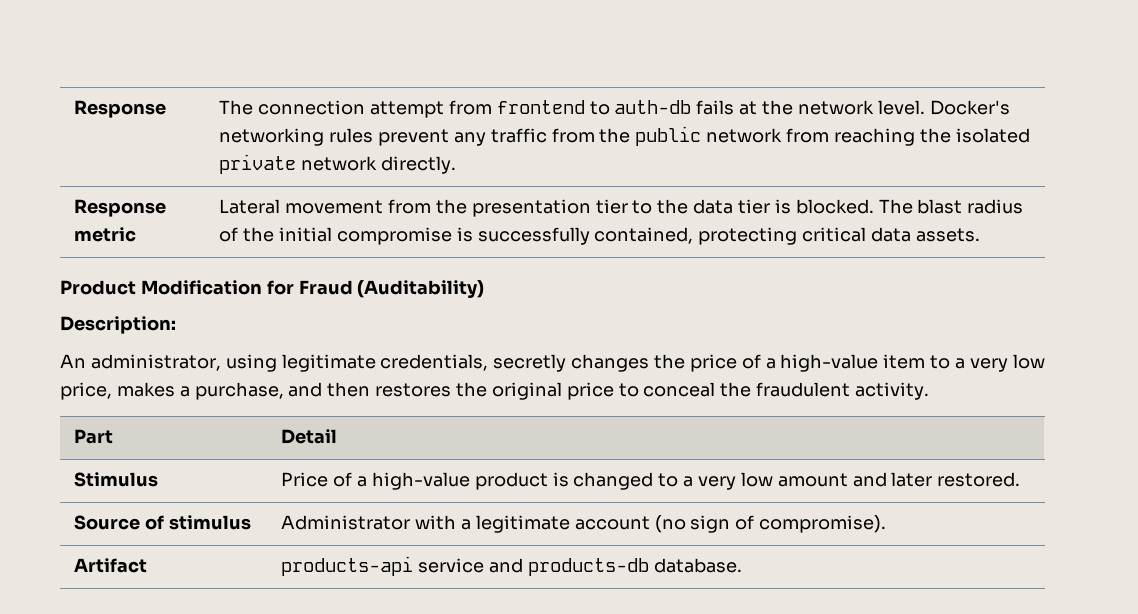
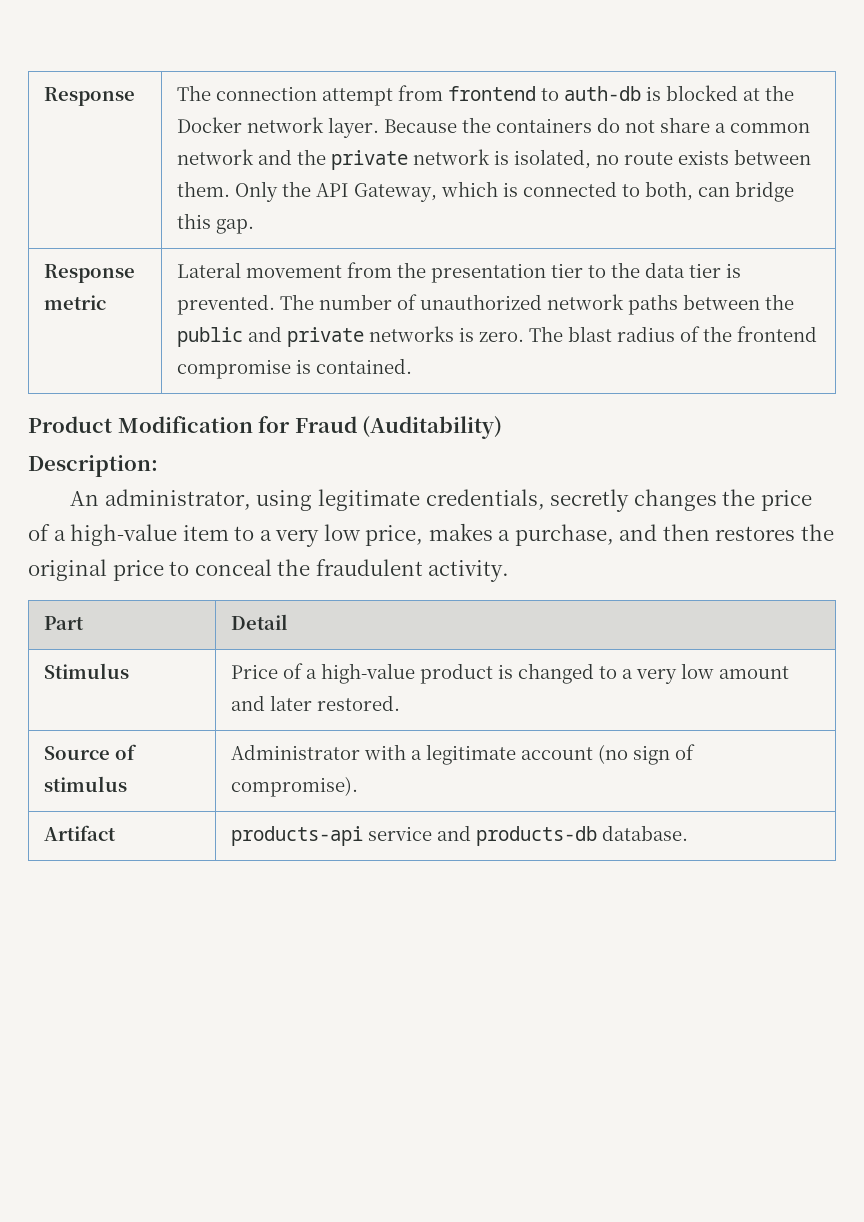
[696,100,1010,115] [219,126,1030,146] [219,154,456,174] fails at the network level. Docker's networking rules prevent any traffic from the public network from reaching the isolated private network directly. -> [645,85,794,101] [176,117,810,138] [176,149,811,170] [176,181,794,202] [176,213,254,234] is blocked at the Docker network layer. Because the containers do not share a common network and the private network is isolated, no route exists between them. Only the API Gateway, which is connected to both, can bridge this gap.
[795,199,874,214] blocked. -> [176,294,794,315] [176,326,524,347] prevented. The number of unauthorized network paths between the public and private networks is zero.
[278,227,332,242] initial -> [736,326,817,342] frontend
[477,227,980,245] successfully contained, protecting critical data assets. -> [315,358,412,374] contained.

